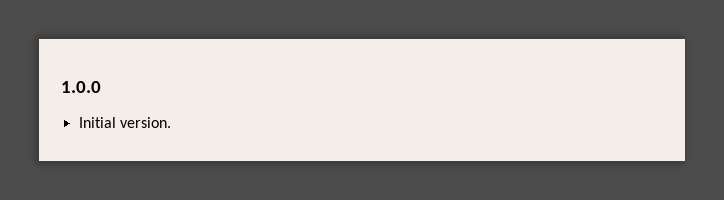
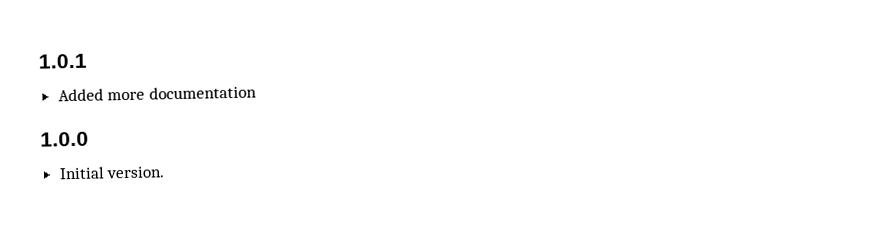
(61, 87) none -> [38,53,87,69] [57,85,257,102] 1.0.1 // Added more documentation //

